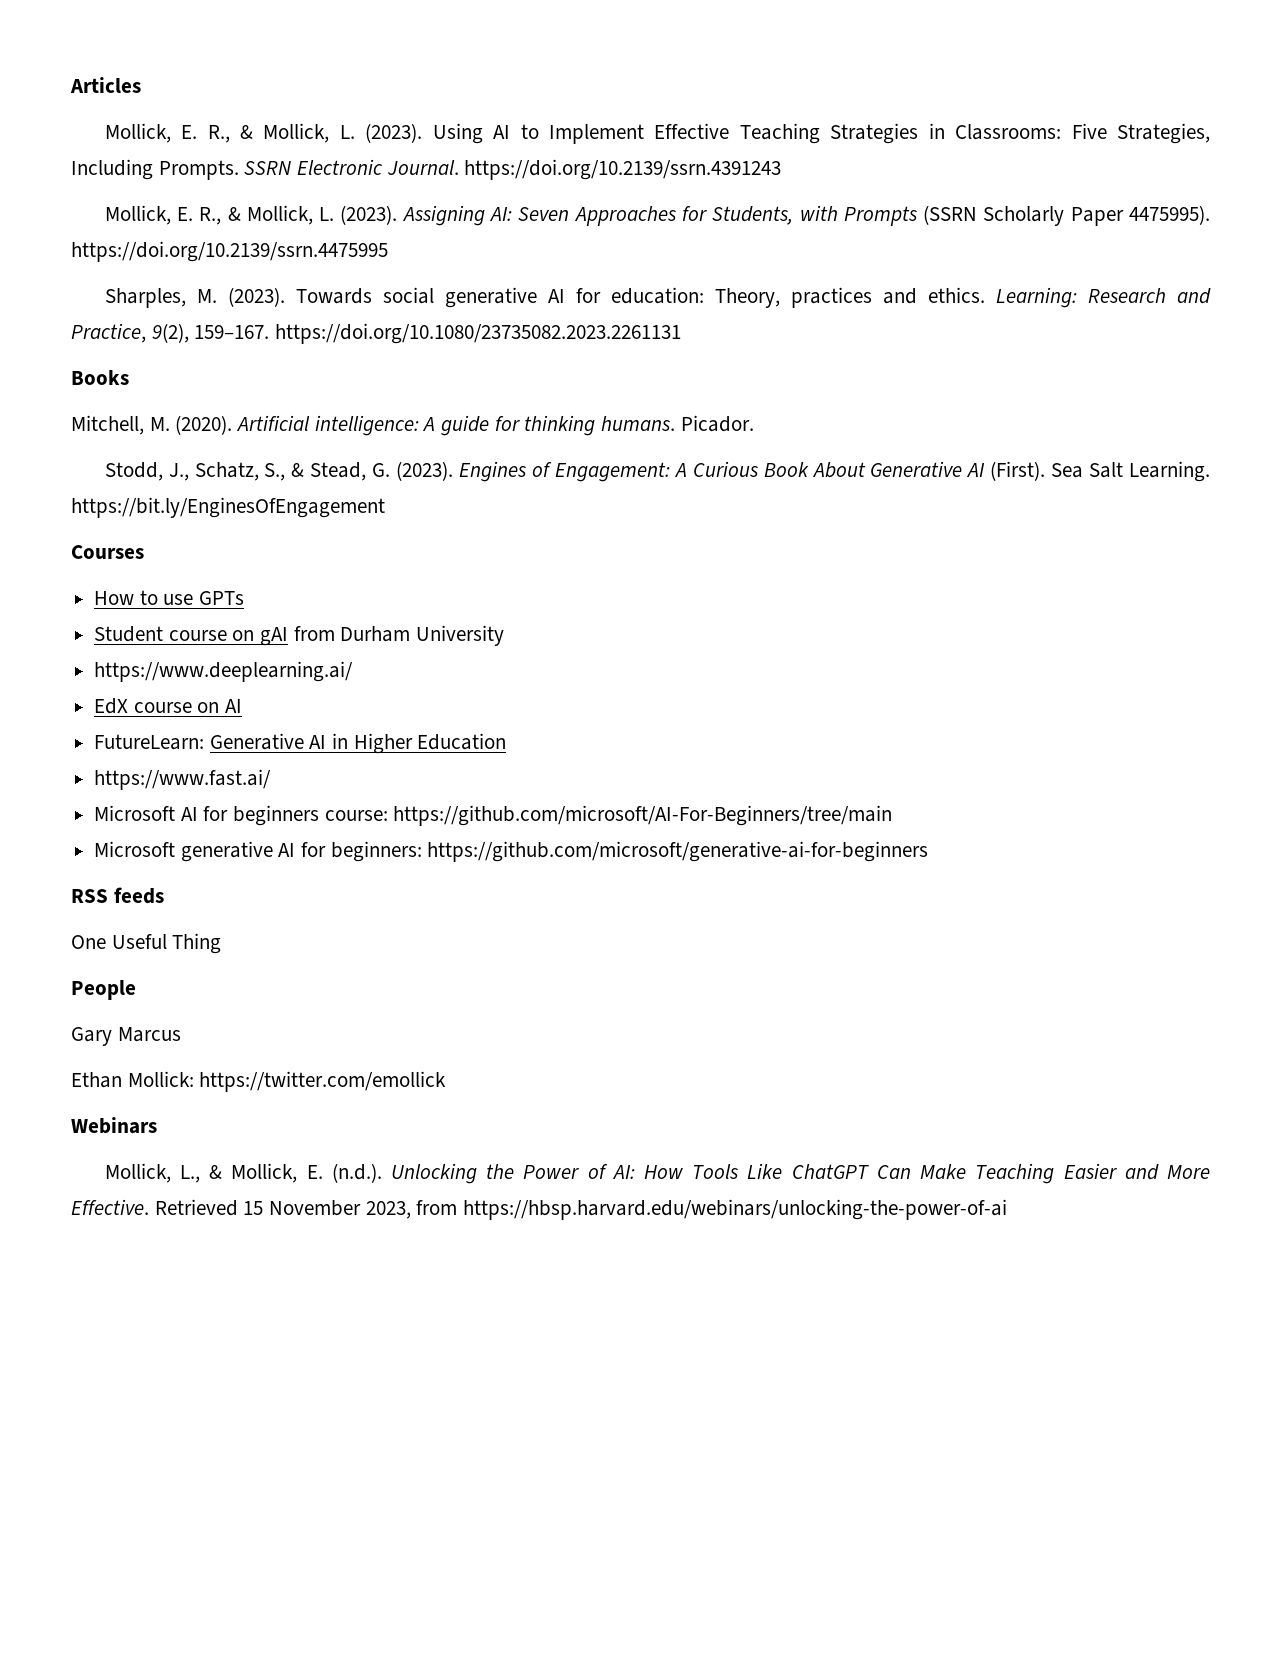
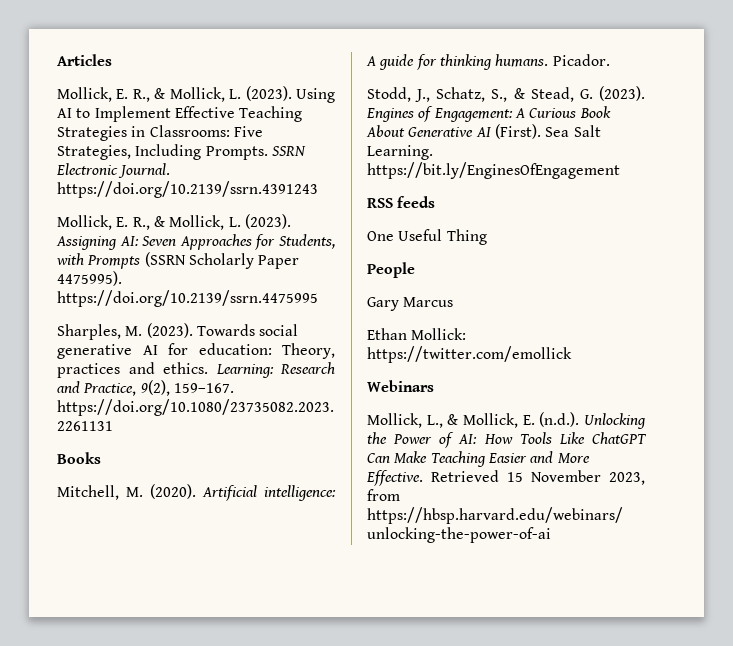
[71,545,144,559] [94,590,245,605] [94,625,505,646] [94,661,354,682] [94,698,243,714] [94,733,507,754] [94,769,272,790] [94,805,893,826] [94,841,929,862] // Courses // How to use GPTs // Student course on gAI from Durham University // https://www.deeplearning.ai/ // EdX course on AI // FutureLearn: Generative AI in Higher Education // https://www.fast.ai/ // Microsoft AI for beginners course: https://github.com/microsoft/AI-For-Beginners/tree/main // Microsoft generative AI for beginners: https://github.com/microsoft/generative-ai-for-beginners -> (620, 170) none

